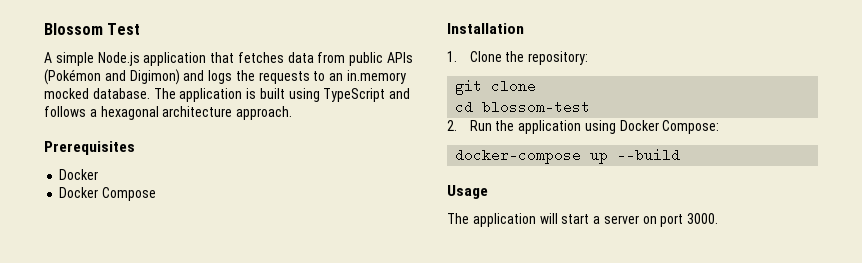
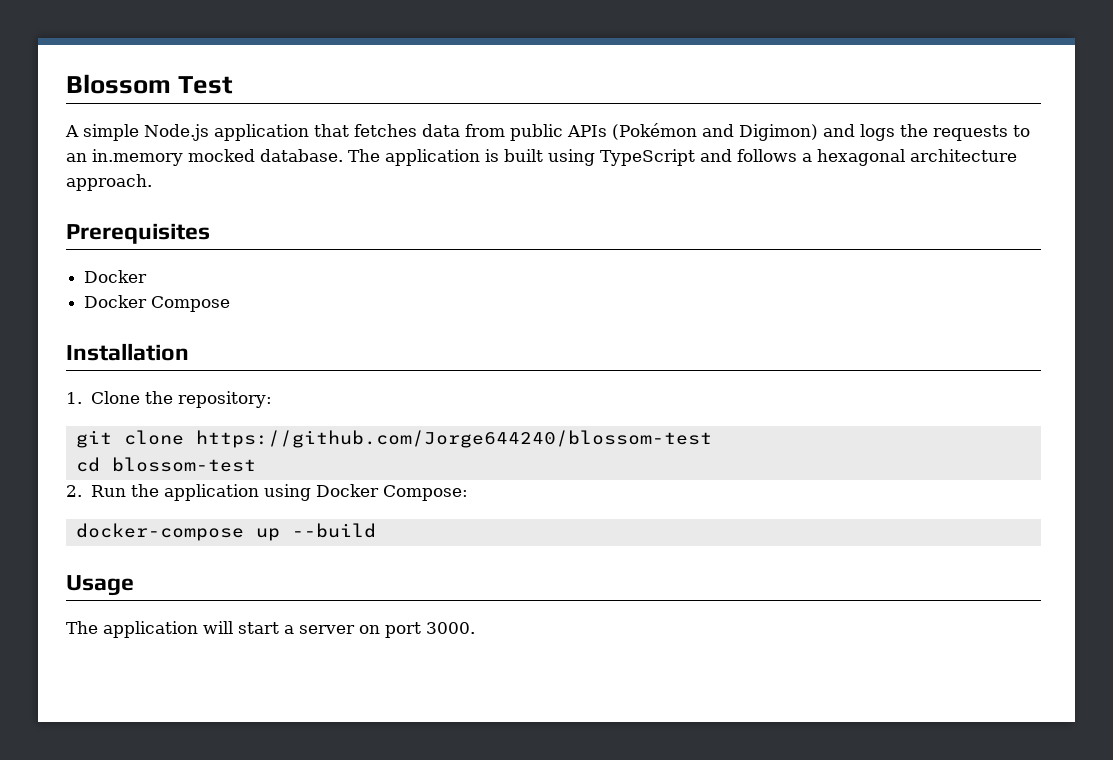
(537, 86) none -> [195,430,712,448] https://github.com/Jorge644240/blossom-test

